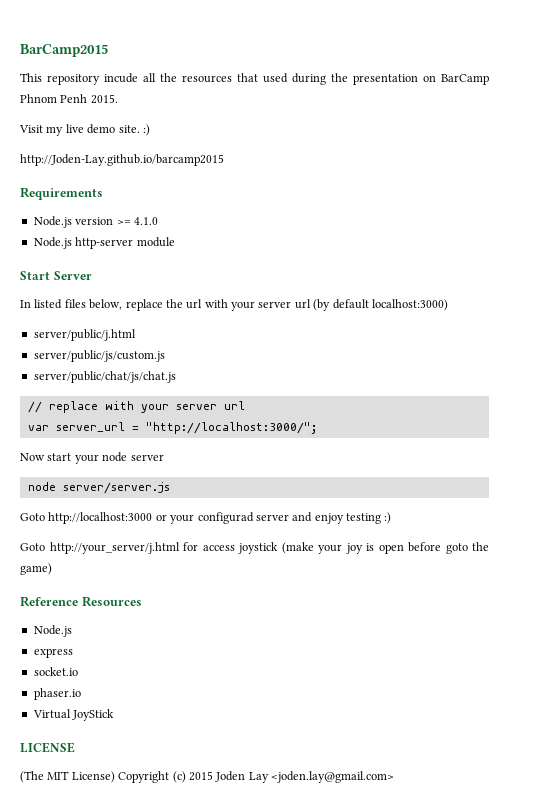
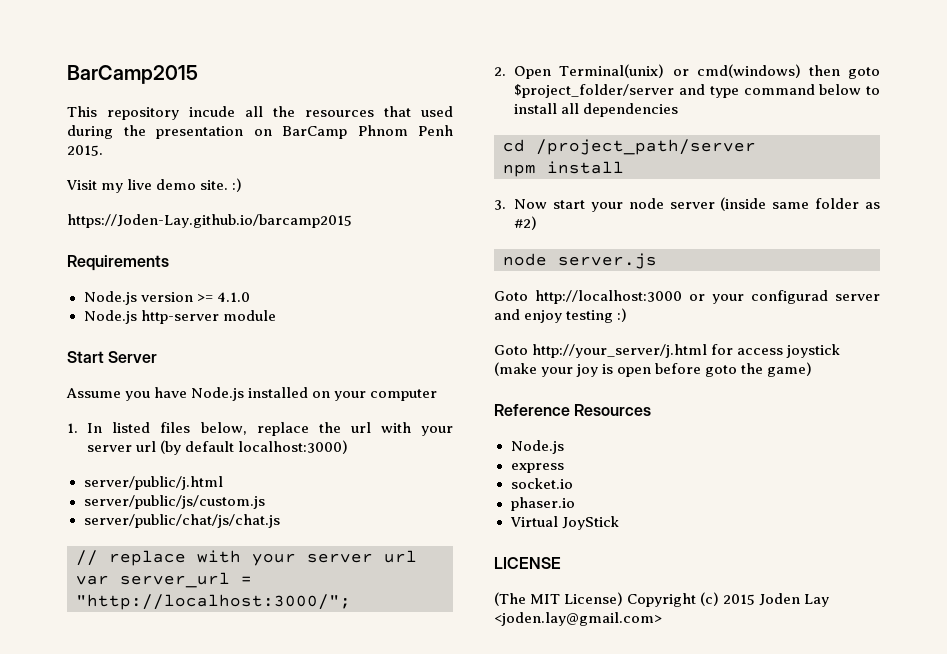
[20,154,224,166] http://Joden-Lay.github.io/barcamp2015 -> [67,214,352,228] https://Joden-Lay.github.io/barcamp2015
(92, 275) none -> [66,387,438,401] [67,423,78,433] Assume you have Node.js installed on your computer // 1.
(317, 428) none -> [494,64,880,79] [514,84,880,98] [514,103,679,117] [503,139,756,155] [503,161,624,177] [494,200,506,210] 2. Open Terminal(unix) or cmd(windows) then goto $project_folder/server and type command below to install all dependencies // cd /project_path/server // npm install // 3.
[27,482,170,494] // node server/server.js -> [720,197,880,211] [514,216,538,230] [503,253,657,269] (inside same folder as #2) // node server.js

